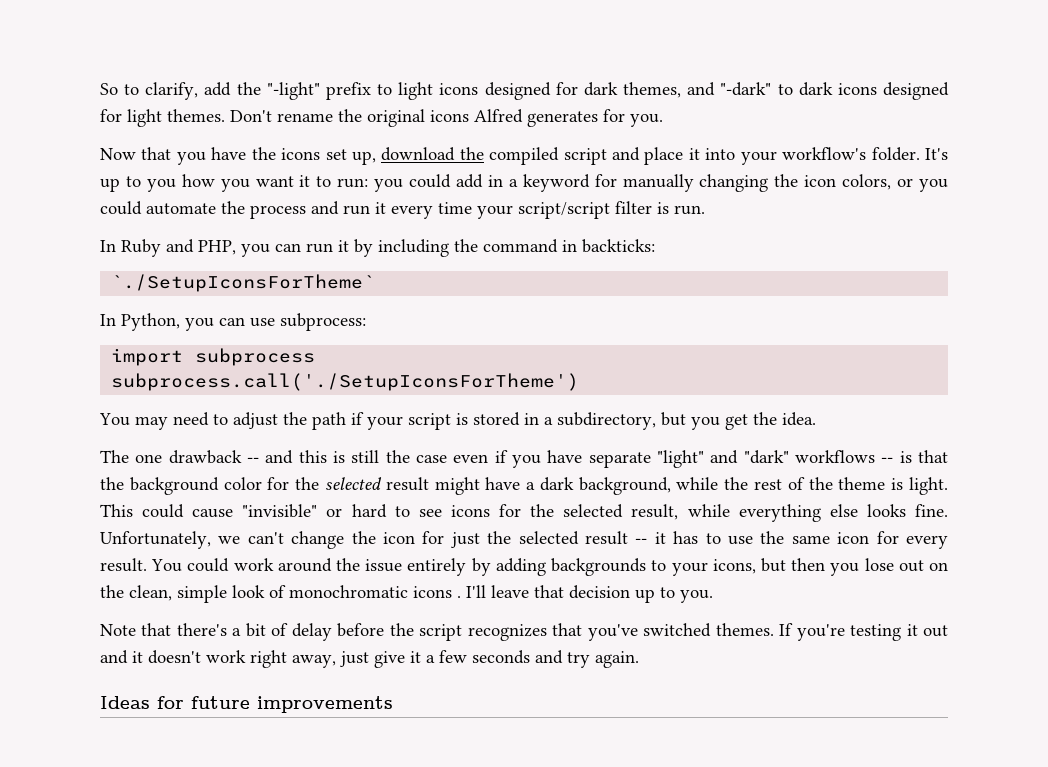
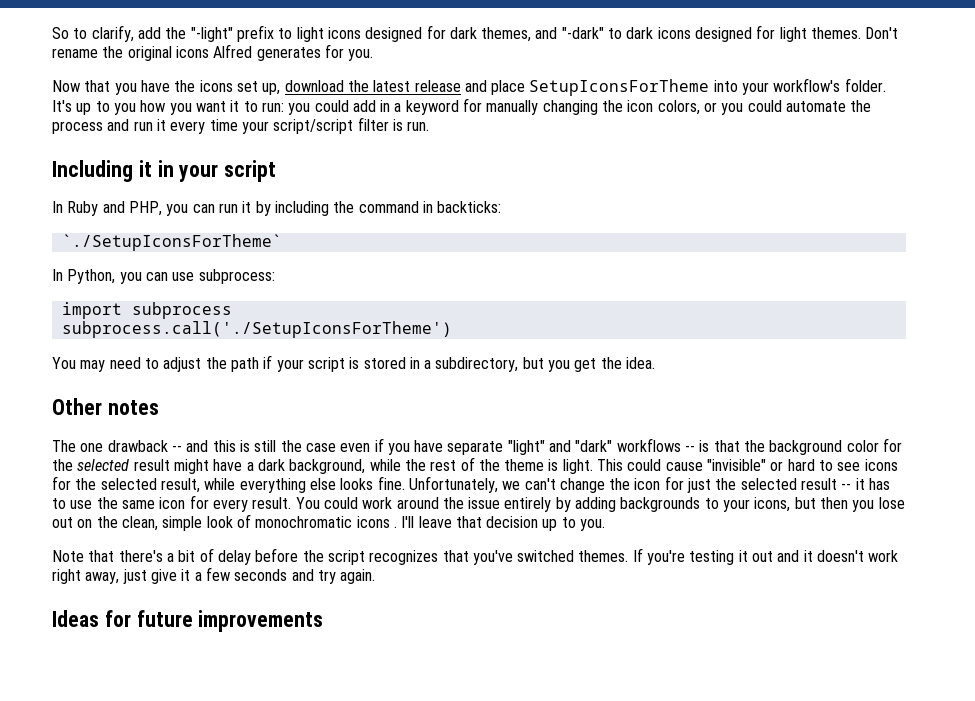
[489,147,607,165] compiled script -> [373,80,461,92] latest release
[688,148,700,160] it -> [529,79,710,96] SetupIconsForTheme
(705, 210) none -> [52,160,277,182] // Including it in your script
(816, 419) none -> [52,398,159,415] // Other notes

